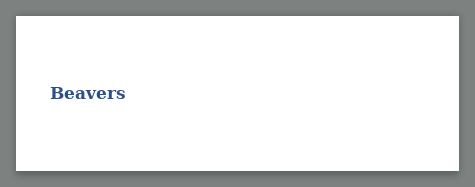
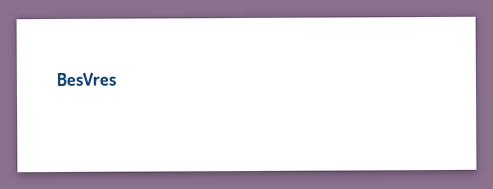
[50,87,126,99] Beavers -> [56,72,116,86] BesVres

